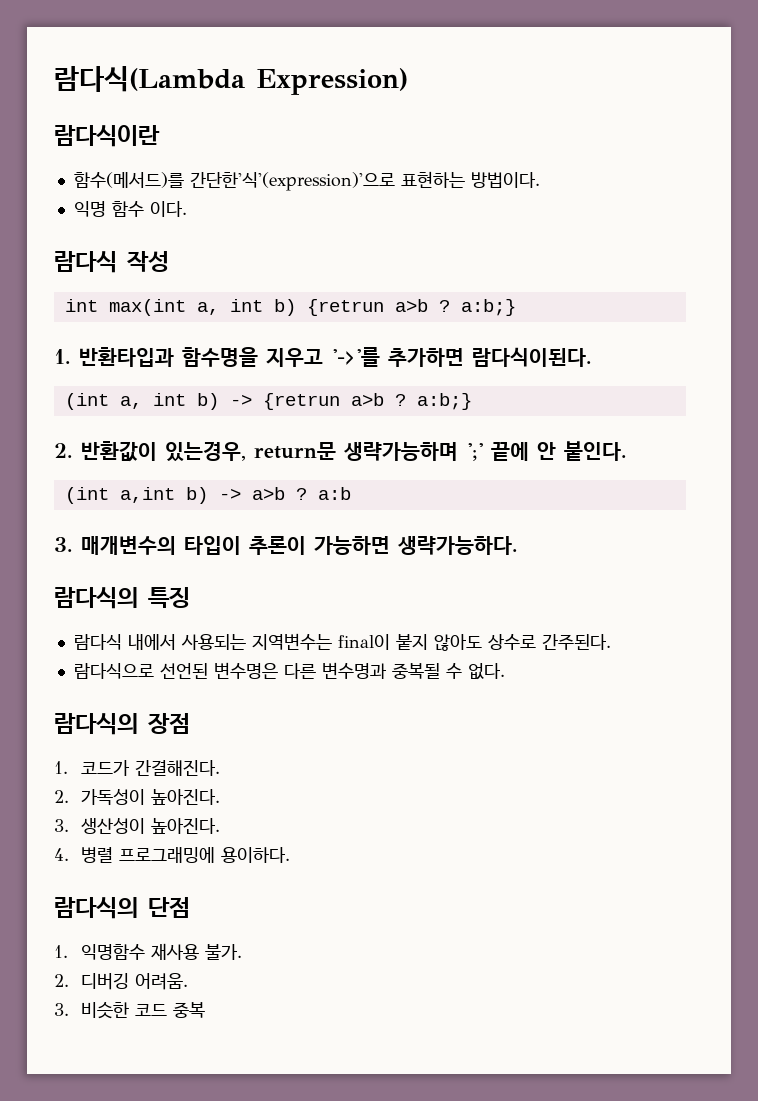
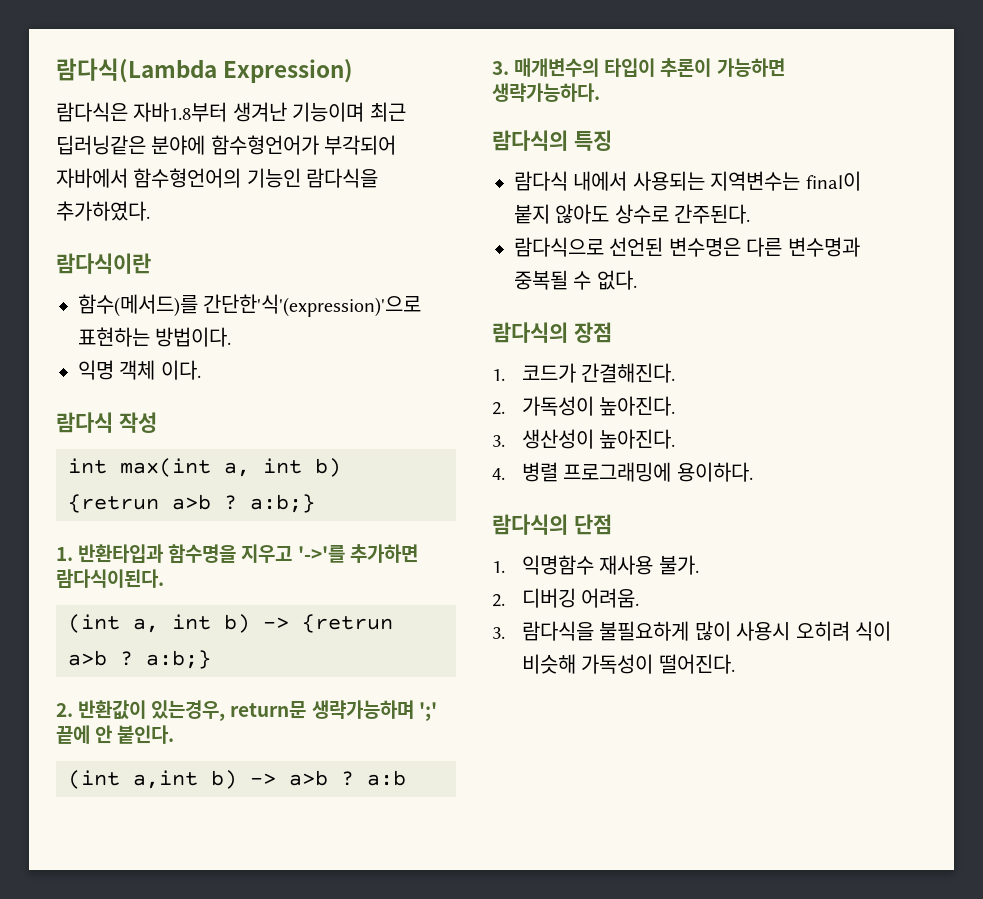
(408, 81) none -> [56,102,406,122] [56,135,397,155] [56,168,379,188] [56,201,150,221] // 람다식은 자바1.8부터 생겨난 기능이며 최근 딥러닝같은 분야에 함수형언어가 부각되어 자바에서 함수형언어의 기능인 람다식을 추가하였다.
[111,201,144,217] 함수 -> [119,360,156,380] 객체
[81,1002,206,1019] 비슷한 코드 중복 -> [521,621,891,641] [521,654,735,674] 람다식을 불필요하게 많이 사용시 오히려 식이 비슷해 가독성이 떨어진다.

